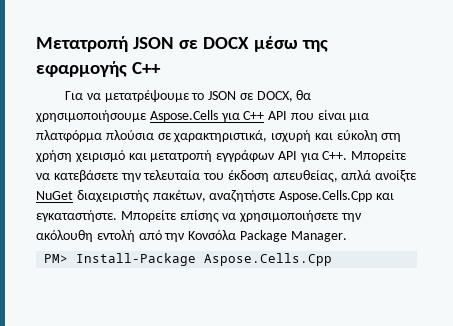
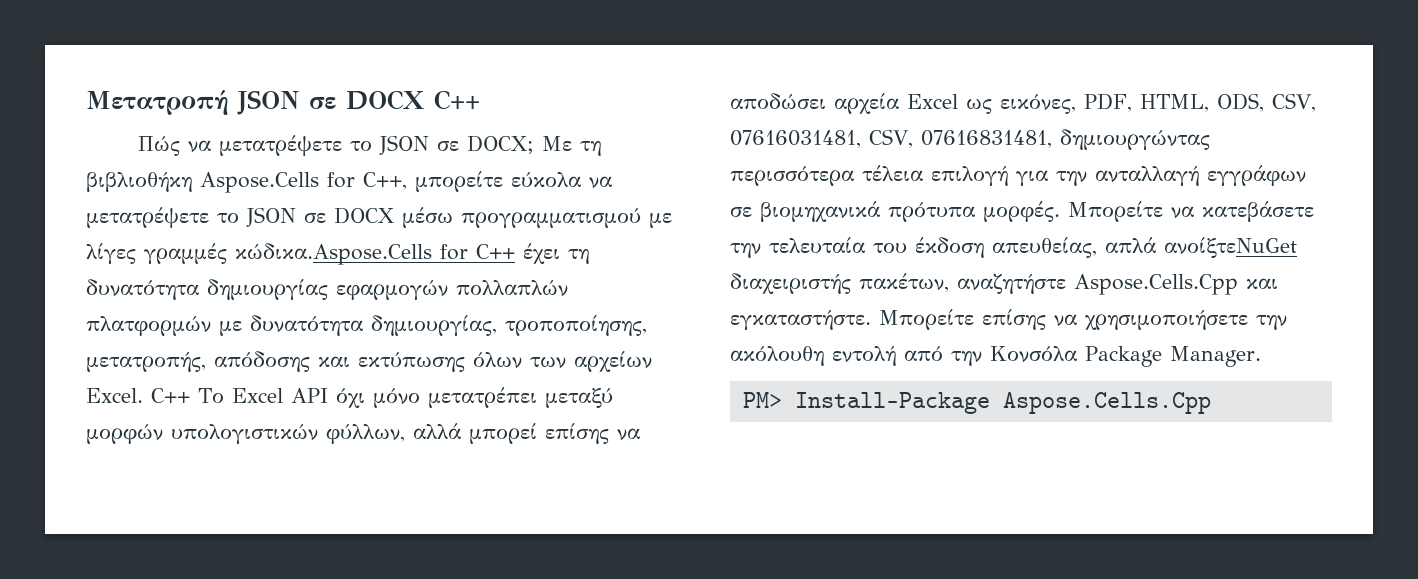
[253,36,328,52] [36,61,162,77] [64,90,312,102] [35,110,370,122] [36,130,402,142] [35,150,348,162] μέσω της εφαρμογής C++ // Για να μετατρέψουμε το JSON σε DOCX, θα χρησιμοποιήσουμε Aspose.Cells για C++ API που είναι μια πλατφόρμα πλούσια σε χαρακτηριστικά, ισχυρή και εύκολη στη χρήση χειρισμό και μετατροπή εγγράφων API για C++. -> [434,90,480,110] [137,135,601,156] [86,171,613,193] [86,207,672,228] [86,243,589,265] [86,279,568,300] [86,315,647,336] [86,351,652,372] [86,387,613,408] [86,423,642,444] [730,93,1316,114] [730,129,1210,150] [730,165,1306,186] [730,201,1060,222] C++ // Πώς να μετατρέψετε το JSON σε DOCX; Με τη βιβλιοθήκη Aspose.Cells for C++, μπορείτε εύκολα να μετατρέψετε το JSON σε DOCX μέσω προγραμματισμού με λίγες γραμμές κώδικα.Aspose.Cells for C++ έχει τη δυνατότητα δημιουργίας εφαρμογών πολλαπλών πλατφορμών με δυνατότητα δημιουργίας, τροποποίησης, μετατροπής, απόδοσης και εκτύπωσης όλων των αρχείων Excel. C++ Το Excel API όχι μόνο μετατρέπει μεταξύ μορφών υπολογιστικών φύλλων, αλλά μπορεί επίσης να αποδώσει αρχεία Excel ως εικόνες, PDF, HTML, ODS, CSV, 07616031481, CSV, 07616831481, δημιουργώντας περισσότερα τέλεια επιλογή για την ανταλλαγή εγγράφων σε βιομηχανικά πρότυπα μορφές.
[375,170,418,182] [36,191,73,200] ανοίξτε NuGet -> [1164,237,1297,258] ανοίξτεNuGet

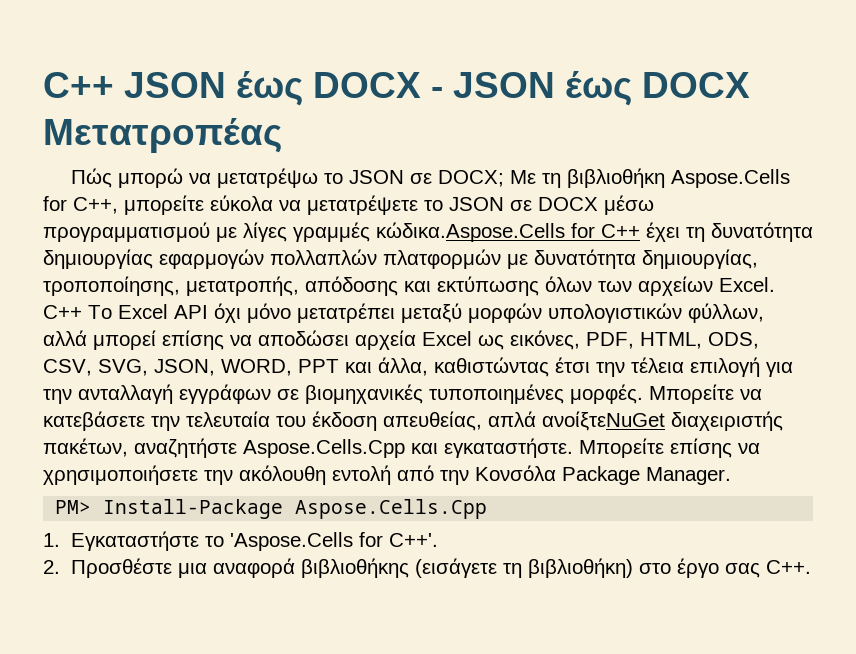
[86,90,480,115] [137,135,342,156] Μετατροπή JSON σε DOCX C++ // Πώς να μετατρέψετε -> [43,71,750,106] [43,118,282,153] [70,168,318,188] C++ JSON έως DOCX - JSON έως DOCX Μετατροπέας // Πώς μπορώ να μετατρέψω
[730,129,1210,150] [730,166,855,186] 07616031481, CSV, 07616831481, δημιουργώντας περισσότερα -> [98,357,625,377] SVG, JSON, WORD, PPT και άλλα, καθιστώντας έτσι την
[760,201,976,222] βιομηχανικά πρότυπα -> [305,384,564,404] βιομηχανικές τυποποιημένες
(1211, 403) none -> [43,531,439,551] [43,558,812,578] // 1. Εγκαταστήστε το 'Aspose.Cells for C++'. // 2. Προσθέστε μια αναφορά βιβλιοθήκης (εισάγετε τη βιβλιοθήκη) στο έργο σας C++.

